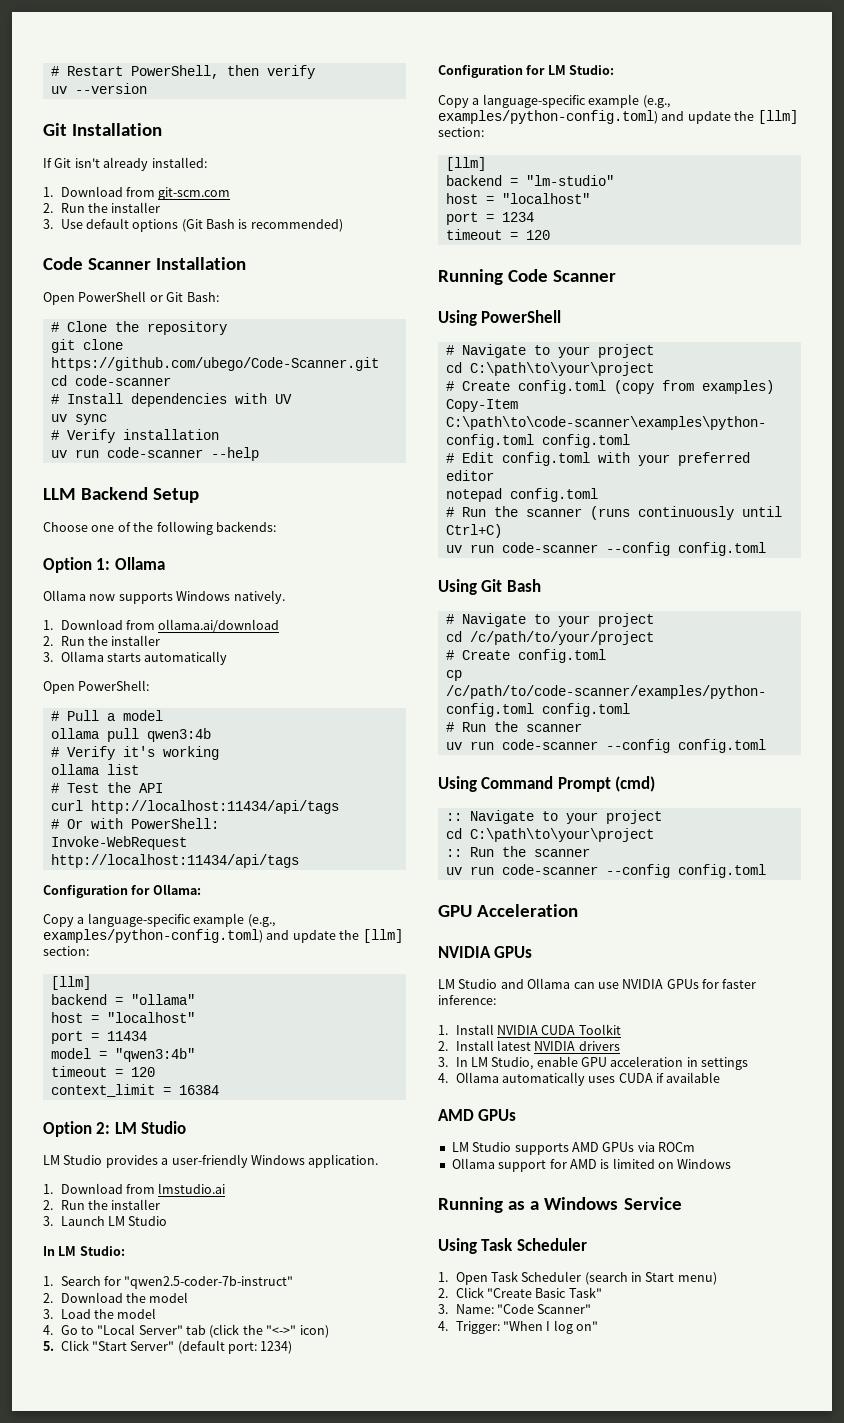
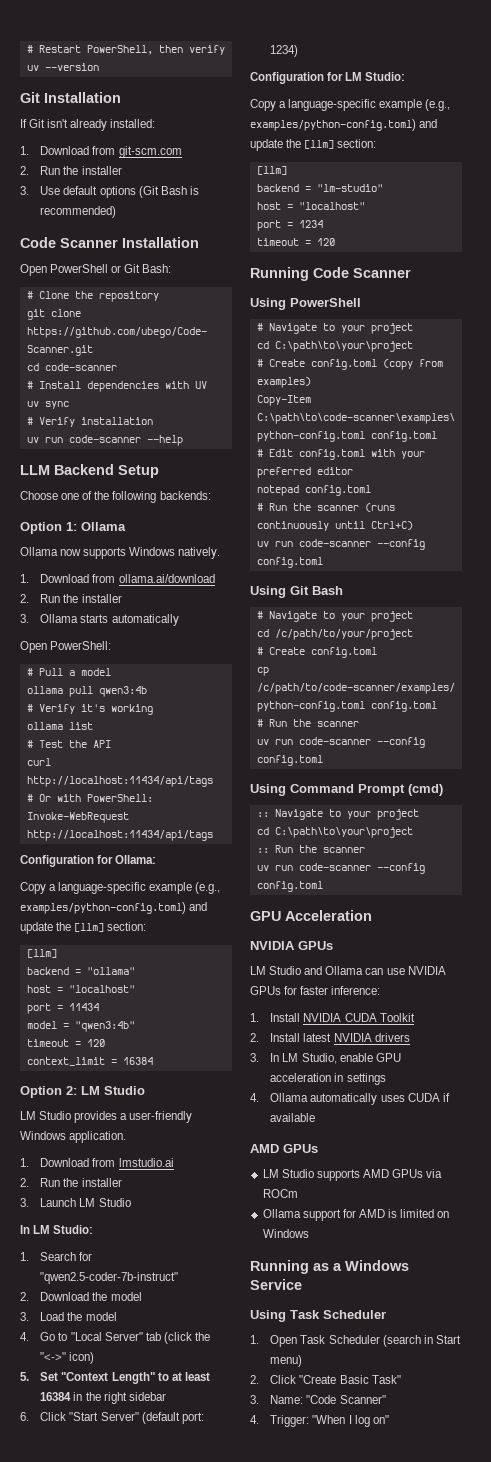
(54, 1346) none -> [40,1372,210,1384] [40,1392,166,1404] [20,1412,29,1421] Set "Context Length" to at least 16384 in the right sidebar // 6.

